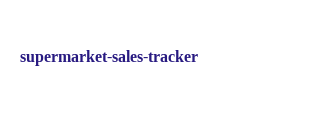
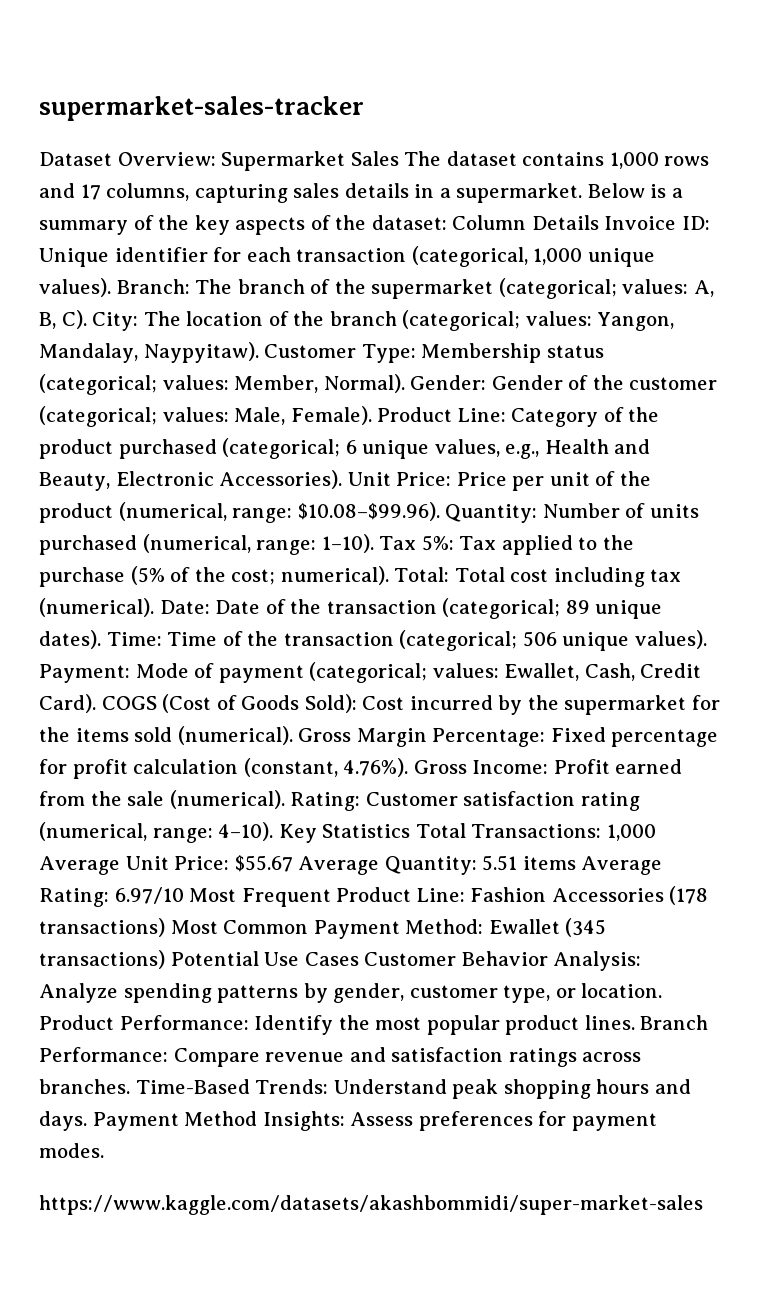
(198, 58) none -> [39,151,710,171] [39,183,683,203] [39,215,710,235] [39,246,655,267] [39,278,714,299] [39,310,675,331] [39,342,604,363] [39,374,718,395] [39,406,660,427] [39,438,651,459] [39,470,651,491] [39,502,699,523] [39,534,634,555] [39,566,682,587] [39,598,663,619] [39,630,707,651] [39,662,702,683] [39,694,720,715] [39,726,719,747] [39,758,683,779] [39,790,640,811] [39,822,656,843] [39,855,663,875] [39,886,709,907] [39,918,607,939] [39,950,642,971] [39,983,663,1003] [39,1015,709,1035] [39,1047,642,1067] [39,1079,691,1099] [39,1111,657,1131] [39,1143,104,1158] [39,1195,703,1215] // Dataset Overview: Supermarket Sales The dataset contains 1,000 rows and 17 columns, capturing sales details in a supermarket. Below is a summary of the key aspects of the dataset: Column Details Invoice ID: Unique identifier for each transaction (categorical, 1,000 unique values). Branch: The branch of the supermarket (categorical; values: A, B, C). City: The location of the branch (categorical; values: Yangon, Mandalay, Naypyitaw). Customer Type: Membership status (categorical; values: Member, Normal). Gender: Gender of the customer (categorical; values: Male, Female). Product Line: Category of the product purchased (categorical; 6 unique values, e.g., Health and Beauty, Electronic Accessories). Unit Price: Price per unit of the product (numerical, range: $10.08–$99.96). Quantity: Number of units purchased (numerical, range: 1–10). Tax 5%: Tax applied to the purchase (5% of the cost; numerical). Total: Total cost including tax (numerical). Date: Date of the transaction (categorical; 89 unique dates). Time: Time of the transaction (categorical; 506 unique values). Payment: Mode of payment (categorical; values: Ewallet, Cash, Credit Card). COGS (Cost of Goods Sold): Cost incurred by the supermarket for the items sold (numerical). Gross Margin Percentage: Fixed percentage for profit calculation (constant, 4.76%). Gross Income: Profit earned from the sale (numerical). Rating: Customer satisfaction rating (numerical, range: 4–10). Key Statistics Total Transactions: 1,000 Average Unit Price: $55.67 Average Quantity: 5.51 items Average Rating: 6.97/10 Most Frequent Product Line: Fashion Accessories (178 transactions) Most Common Payment Method: Ewallet (345 transactions) Potential Use Cases Customer Behavior Analysis: Analyze spending patterns by gender, customer type, or location. Product Performance: Identify the most popular product lines. Branch Performance: Compare revenue and satisfaction ratings across branches. Time-Based Trends: Understand peak shopping hours and days. Payment Method Insights: Assess preferences for payment modes. // https://www.kaggle.com/datasets/akashbommidi/super-market-sales

